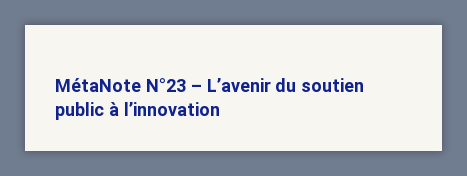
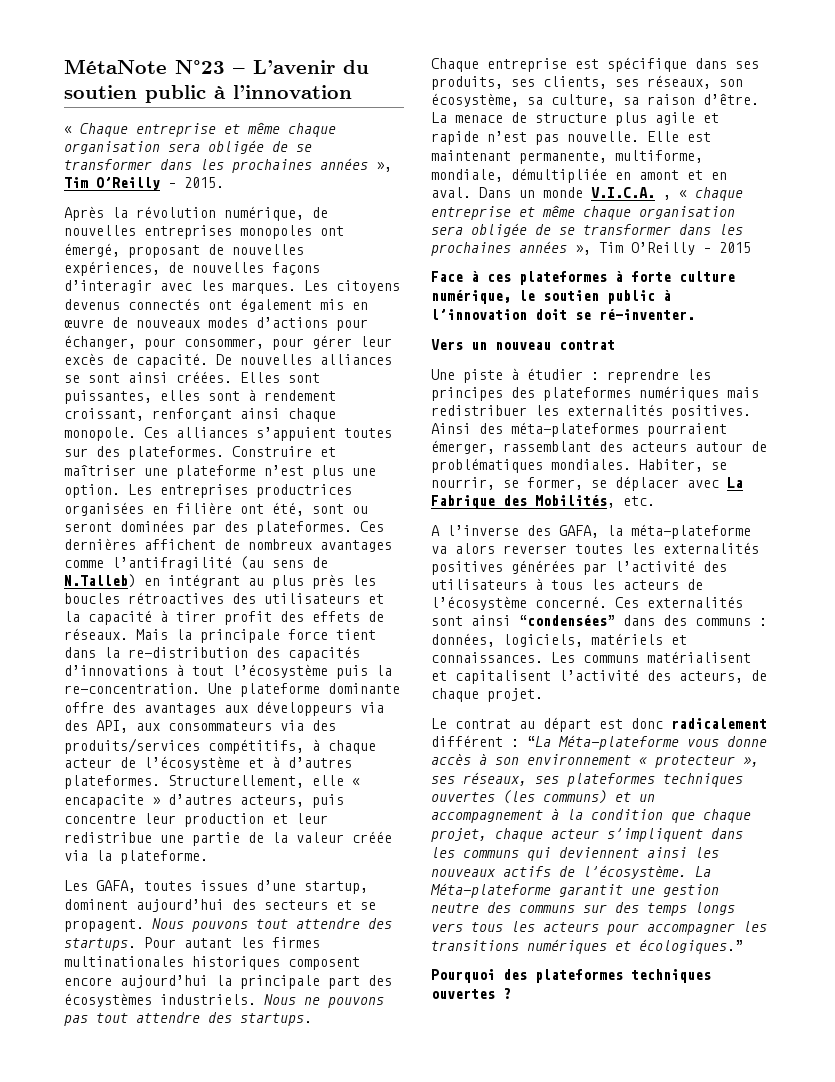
(220, 109) none -> [64,122,336,137] [64,140,312,154] [64,158,392,173] [64,177,224,190] [64,206,328,221] [64,225,344,239] [64,243,304,258] [64,261,320,276] [64,280,400,294] [64,298,368,312] [64,317,368,331] [64,335,392,350] [64,353,392,368] [64,371,320,383] [64,389,336,404] [64,408,336,422] [64,427,392,441] [64,446,336,460] [64,465,376,479] [64,484,352,498] [64,502,368,516] [64,520,384,535] [64,538,392,552] [64,556,328,570] [64,574,376,589] [64,592,384,604] [64,610,384,625] [64,628,376,643] [64,646,360,661] [64,664,392,679] [64,683,400,697] [64,701,384,716] [64,720,336,733] [64,738,376,754] [64,756,352,770] [64,775,360,789] [64,794,344,808] [64,813,328,827] [64,831,392,846] [64,850,208,864] [64,880,368,894] [64,899,376,912] [64,918,392,932] [64,937,320,951] [64,956,360,970] [64,975,392,989] [64,993,384,1008] [64,1012,312,1026] [431,57,759,72] [431,75,743,90] [431,93,759,107] [431,112,719,126] [431,131,711,145] [431,150,703,164] [431,168,727,183] [431,187,743,201] [431,205,735,220] [431,223,743,237] [431,241,751,256] [431,271,735,285] [431,290,671,304] [431,309,695,320] [431,339,615,350] [431,368,711,383] [431,386,759,401] [431,404,751,419] [431,422,727,437] [431,440,767,454] [431,458,727,473] [431,476,743,491] [431,495,655,509] [431,524,751,539] [431,542,759,554] [431,560,727,575] [431,578,703,590] [431,596,743,610] [431,615,767,626] [431,633,687,647] [431,651,751,663] [431,669,767,684] [431,688,543,702] [431,717,767,732] [431,735,767,750] [431,754,759,768] [431,772,743,787] [431,790,655,804] [431,809,751,823] [431,828,743,842] [431,847,719,861] [431,865,711,879] [430,883,719,898] [431,902,735,916] [431,921,767,935] [431,939,743,954] [431,969,711,983] [431,988,511,999] // « Chaque entreprise et même chaque organisation sera obligée de se transformer dans les prochaines années », Tim O’Reilly – 2015. // Après la révolution numérique, de nouvelles entreprises monopoles ont émergé, proposant de nouvelles expériences, de nouvelles façons d’interagir avec les marques. Les citoyens devenus connectés ont également mis en œuvre de nouveaux modes d’actions pour échanger, pour consommer, pour gérer leur excès de capacité. De nouvelles alliances se sont ainsi créées. Elles sont puissantes, elles sont à rendement croissant, renforçant ainsi chaque monopole. Ces alliances s’appuient toutes sur des plateformes. Construire et maîtriser une plateforme n’est plus une option. Les entreprises productrices organisées en filière ont été, sont ou seront dominées par des plateformes. Ces dernières affichent de nombreux avantages comme l’antifragilité (au sens de N.Talleb) en intégrant au plus près les boucles rétroactives des utilisateurs et la capacité à tirer profit des effets de réseaux. Mais la principale force tient dans la re-distribution des capacités d’innovations à tout l’écosystème puis la re-concentration. Une plateforme dominante offre des avantages aux développeurs via des API, aux consommateurs via des produits/services compétitifs, à chaque acteur de l’écosystème et à d’autres plateformes. Structurellement, elle « encapacite » d’autres acteurs, puis concentre leur production et leur redistribue une partie de la valeur créée via la plateforme. // Les GAFA, toutes issues d’une startup, dominent aujourd’hui des secteurs et se propagent. Nous pouvons tout attendre des startups. Pour autant les firmes multinationales historiques composent encore aujourd’hui la principale part des écosystèmes industriels. Nous ne pouvons pas tout attendre des startups. // Chaque entreprise est spécifique dans ses produits, ses clients, ses réseaux, son écosystème, sa culture, sa raison d’être. La menace de structure plus agile et rapide n’est pas nouvelle. Elle est maintenant permanente, multiforme, mondiale, démultipliée en amont et en aval. Dans un monde V.I.C.A. , « chaque entreprise et même chaque organisation sera obligée de se transformer dans les prochaines années », Tim O’Reilly – 2015 // Face à ces plateformes à forte culture numérique, le soutien public à l’innovation doit se ré-inventer. // Vers un nouveau contrat // Une piste à étudier : reprendre les principes des plateformes numériques mais redistribuer les externalités positives. Ainsi des méta-plateformes pourraient émerger, rassemblant des acteurs autour de problématiques mondiales. Habiter, se nourrir, se former, se déplacer avec La Fabrique des Mobilités, etc. // A l’inverse des GAFA, la méta-plateforme va alors reverser toutes les externalités positives générées par l’activité des utilisateurs à tous les acteurs de l’écosystème concerné. Ces externalités sont ainsi “condensées” dans des communs : données, logiciels, matériels et connaissances. Les communs matérialisent et capitalisent l’activité des acteurs, de chaque projet. // Le contrat au départ est donc radicalement différent : “La Méta-plateforme vous donne accès à son environnement « protecteur », ses réseaux, ses plateformes techniques ouvertes (les communs) et un accompagnement à la condition que chaque projet, chaque acteur s’impliquent dans les communs qui deviennent ainsi les nouveaux actifs de l’écosystème. La Méta-plateforme garantit une gestion neutre des communs sur des temps longs vers tous les acteurs pour accompagner les transitions numériques et écologiques.” // Pourquoi des plateformes techniques ouvertes ?

